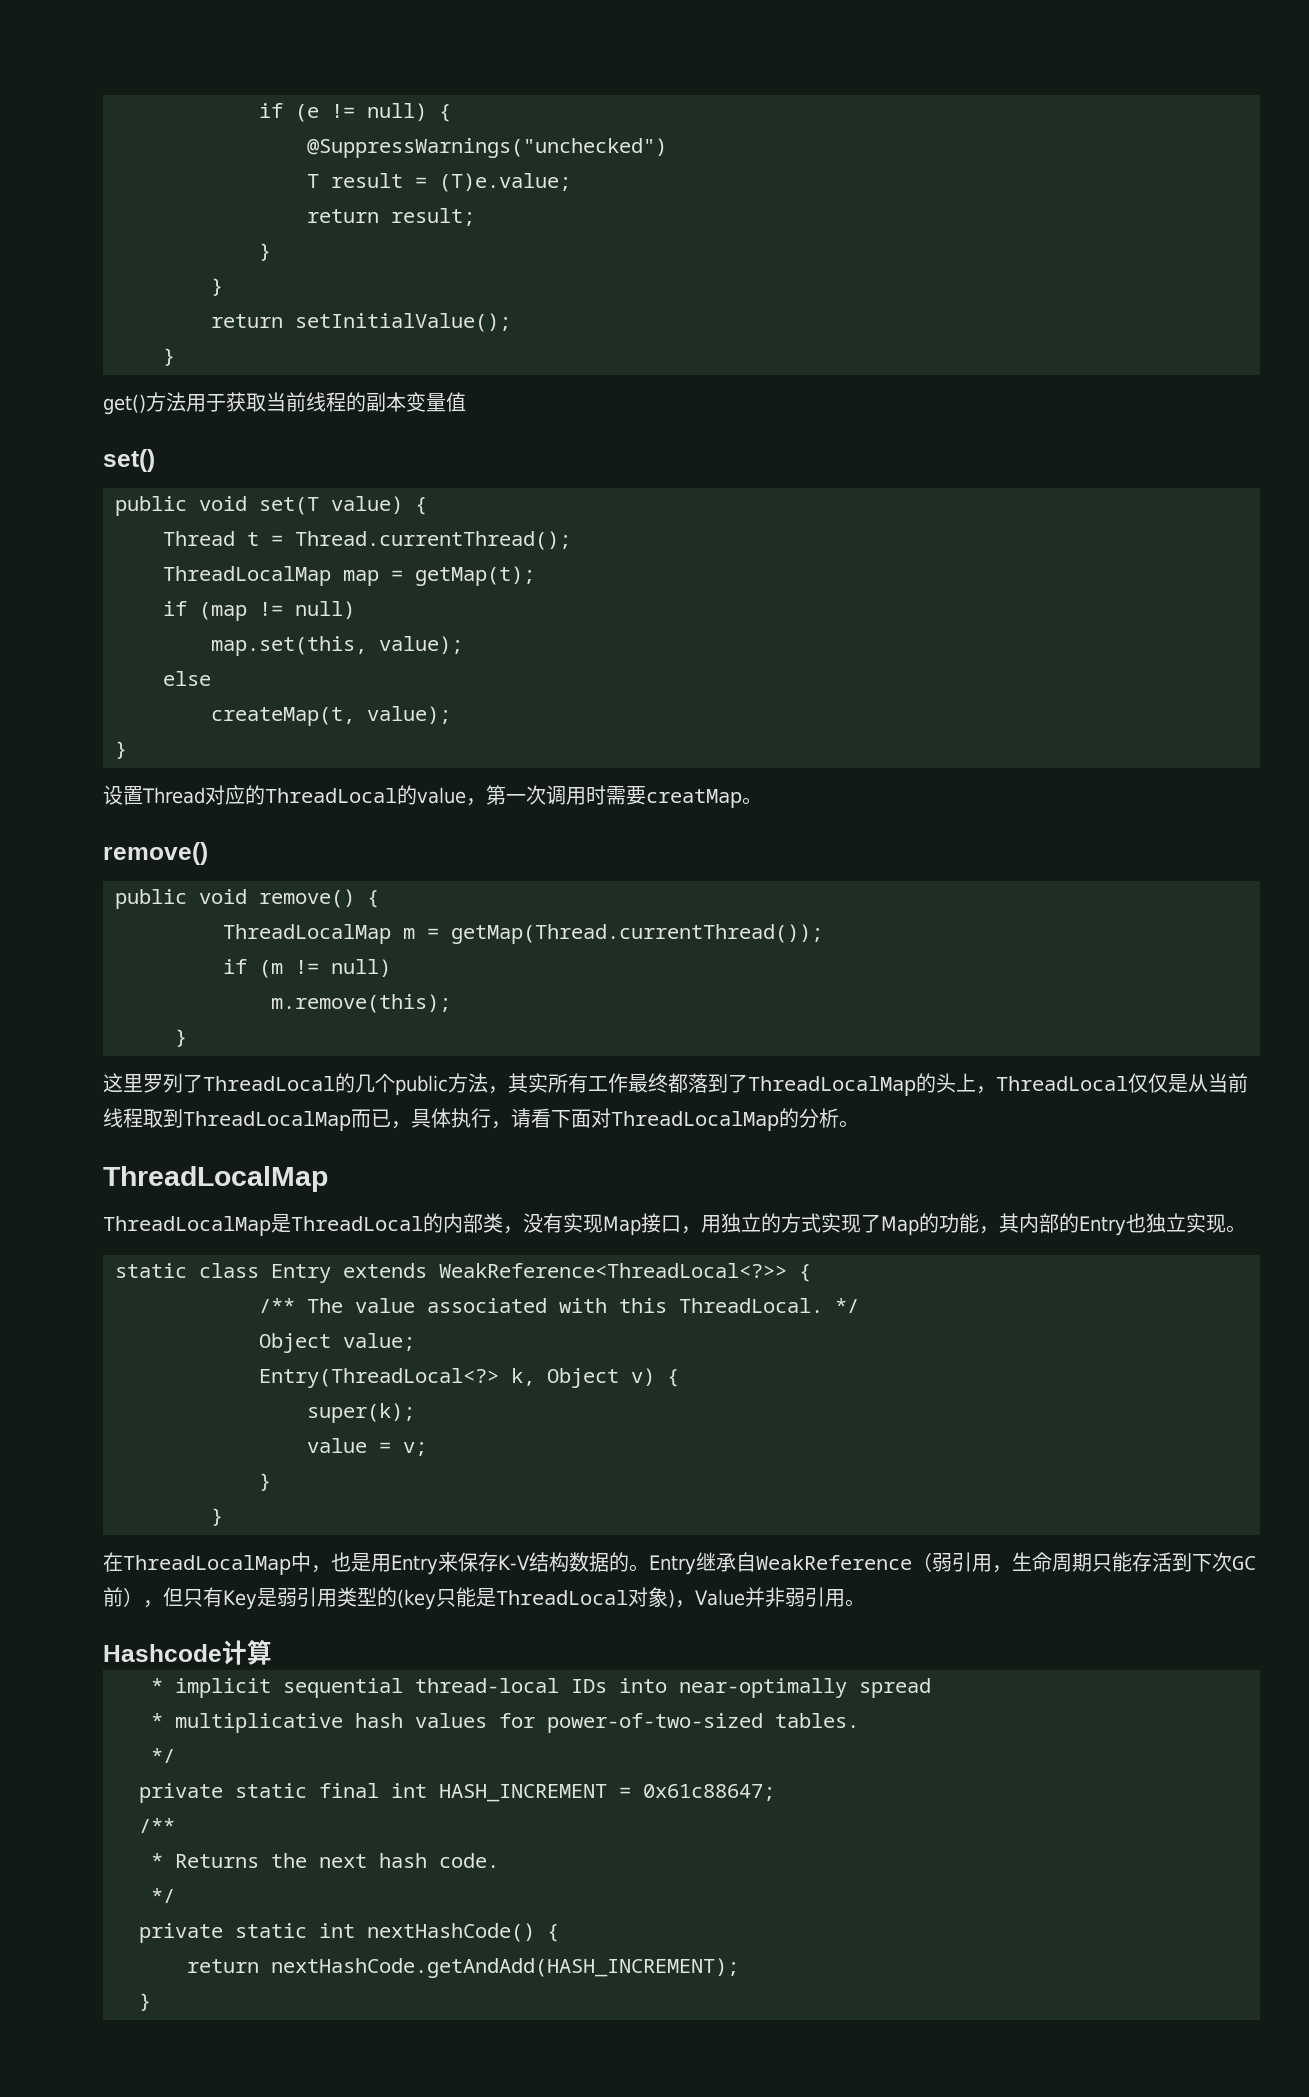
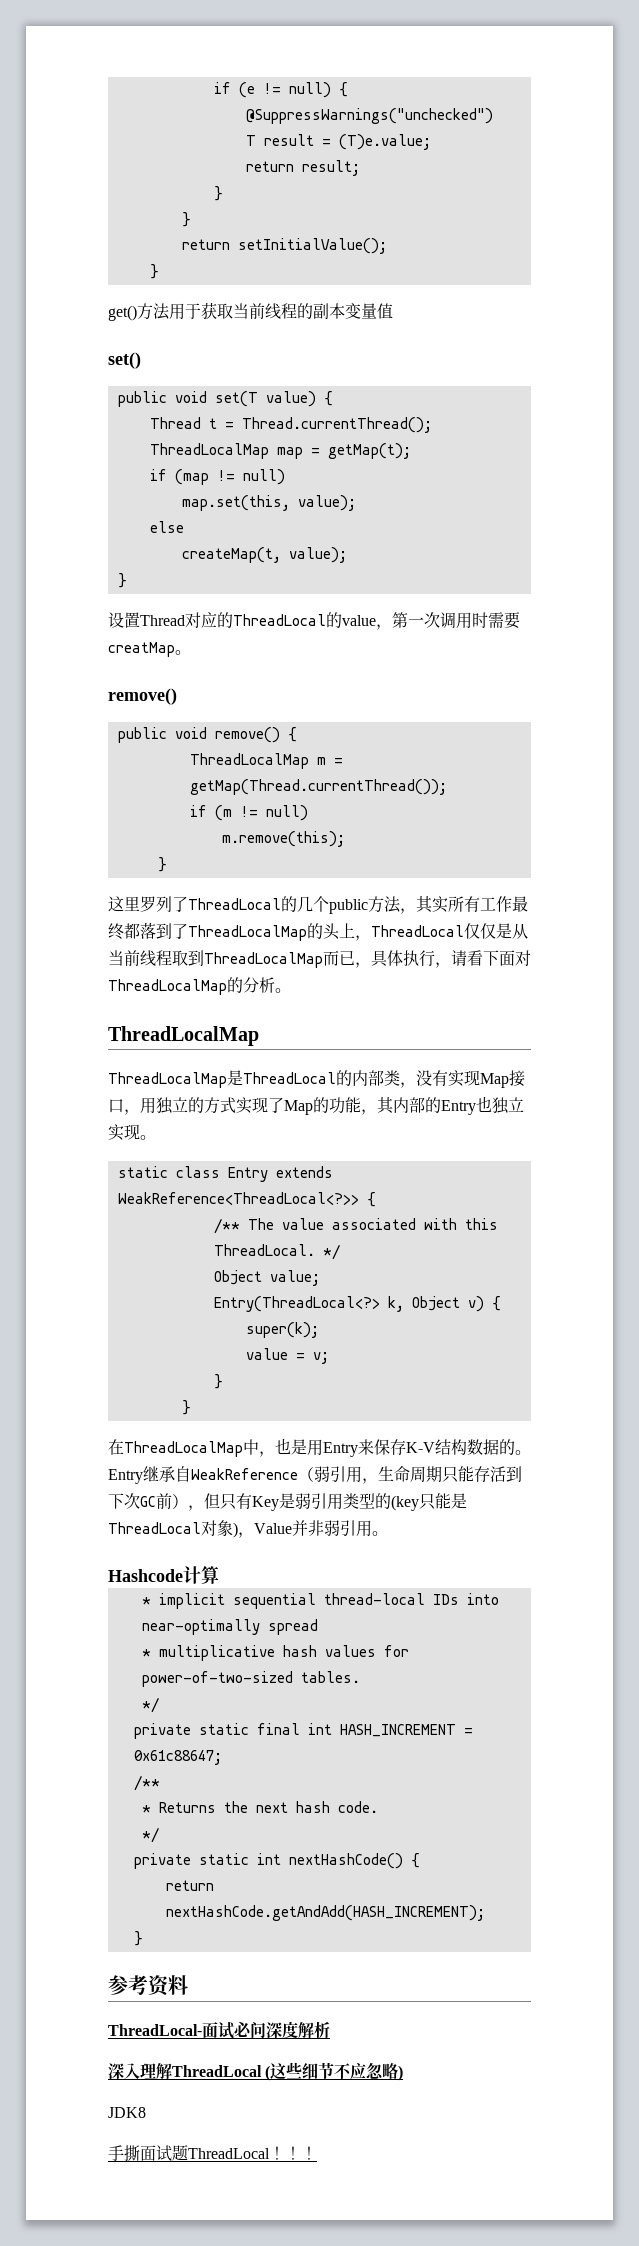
(151, 2002) none -> [108,1975,188,1997] [108,2021,330,2039] [108,2062,404,2081] [108,2107,146,2118] [108,2145,317,2161] // 参考资料 // ThreadLocal-面试必问深度解析 // 深入理解ThreadLocal (这些细节不应忽略) // JDK8 // 手撕面试题ThreadLocal！！！

